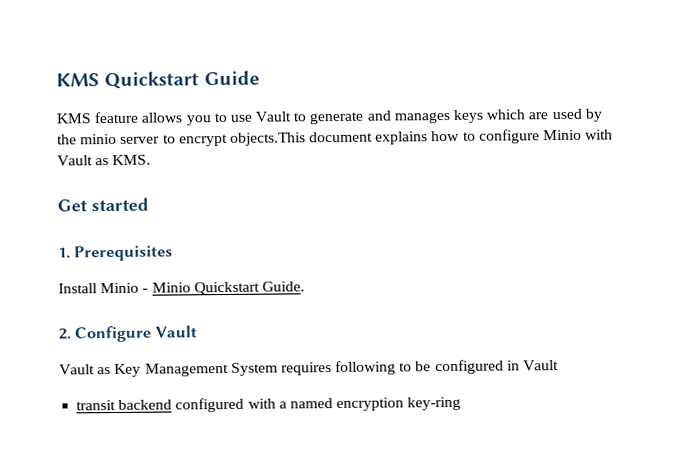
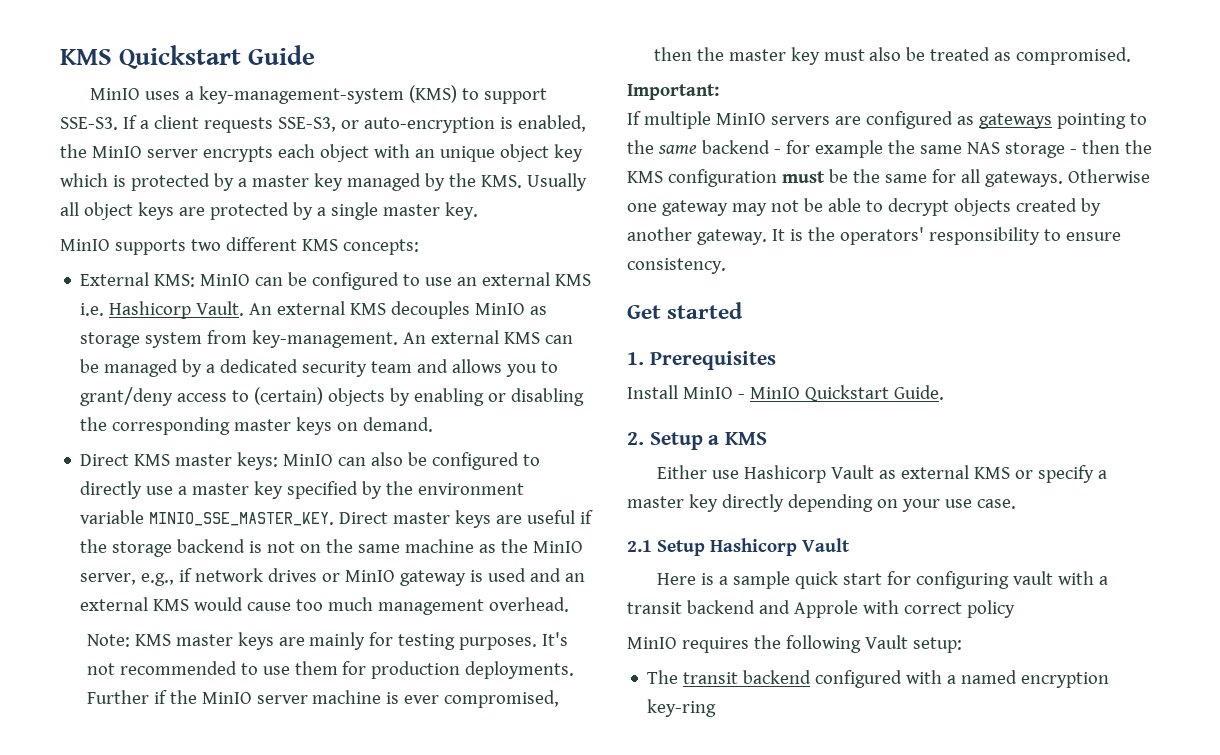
[56,108,603,126] [57,129,614,147] [57,154,152,166] KMS feature allows you to use Vault to generate and manages keys which are used by the minio server to encrypt objects.This document explains how to configure Minio with Vault as KMS. -> [89,85,547,104] [60,115,586,133] [60,144,583,162] [60,173,587,191] [60,202,478,220] [60,237,419,255] [80,272,592,290] [80,301,548,319] [80,330,574,348] [80,359,559,377] [80,387,585,406] [80,417,434,435] [80,452,541,470] [80,481,525,499] [80,510,594,528] [80,539,584,557] [80,568,586,586] [80,597,570,615] [86,632,569,650] [86,661,575,679] [86,690,560,708] [653,47,1132,65] [627,84,719,100] [627,111,1147,129] [627,140,1152,158] [627,169,1150,187] [627,198,1101,216] [627,227,1121,245] [627,258,726,274] MinIO uses a key-management-system (KMS) to support SSE-S3. If a client requests SSE-S3, or auto-encryption is enabled, the MinIO server encrypts each object with an unique object key which is protected by a master key managed by the KMS. Usually all object keys are protected by a single master key. // MinIO supports two different KMS concepts: // External KMS: MinIO can be configured to use an external KMS i.e. Hashicorp Vault. An external KMS decouples MinIO as storage system from key-management. An external KMS can be managed by a dedicated security team and allows you to grant/deny access to (certain) objects by enabling or disabling the corresponding master keys on demand. // Direct KMS master keys: MinIO can also be configured to directly use a master key specified by the environment variable MINIO_SSE_MASTER_KEY. Direct master keys are useful if the storage backend is not on the same machine as the MinIO server, e.g., if network drives or MinIO gateway is used and an external KMS would cause too much management overhead. // Note: KMS master keys are mainly for testing purposes. It's not recommended to use them for production deployments. Further if the MinIO server machine is ever compromised, then the master key must also be treated as compromised. // Important: // If multiple MinIO servers are configured as gateways pointing to the same backend - for example the same NAS storage - then the KMS configuration must be the same for all gateways. Otherwise one gateway may not be able to decrypt objects created by another gateway. It is the operators' responsibility to ensure consistency.
[100,282,191,294] Minio - Minio -> [682,387,800,399] MinIO - MinIO
[74,325,197,343] [59,359,560,377] Configure Vault // Vault as Key Management System requires following to be configured in Vault // -> [649,432,767,450] [656,465,1107,483] [627,494,1016,512] [627,538,850,556] [656,571,1108,589] [627,600,1015,618] [627,635,962,653] [647,670,679,684] Setup a KMS // Either use Hashicorp Vault as external KMS or specify a master key directly depending on your use case. // 2.1 Setup Hashicorp Vault // Here is a sample quick start for configuring vault with a transit backend and Approle with correct policy // MinIO requires the following Vault setup: // The

